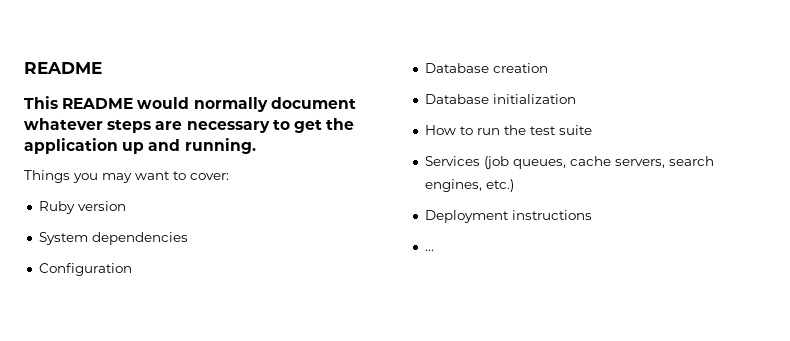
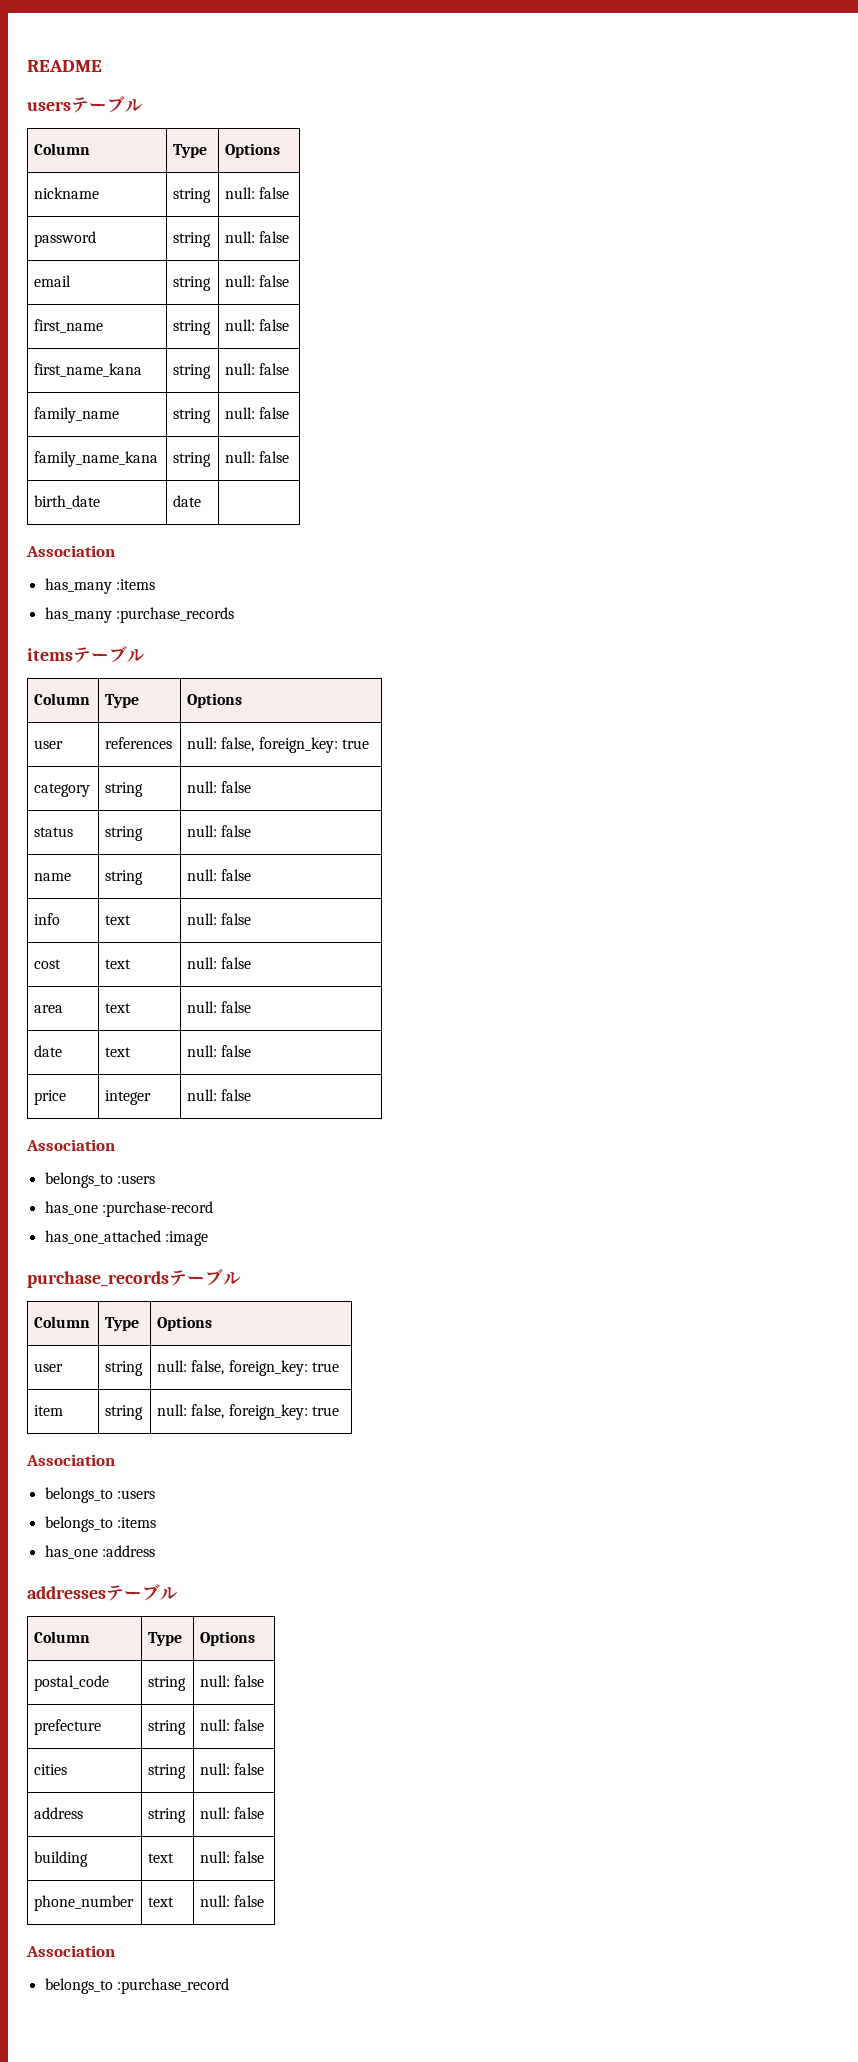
[24,96,356,112] [24,118,355,133] [24,138,256,154] [24,170,229,183] [38,201,126,214] [38,232,188,245] [38,263,132,276] [424,63,548,73] [424,94,576,104] [424,125,592,135] [424,156,714,169] [424,179,514,192] [424,210,592,223] [424,249,434,251] This README would normally document whatever steps are necessary to get the application up and running. // Things you may want to cover: // Ruby version // System dependencies // Configuration // Database creation // Database initialization // How to run the test suite // Services (job queues, cache servers, search engines, etc.) // Deployment instructions // ... -> [27,96,143,113] [34,143,91,155] [173,144,208,158] [225,143,281,158] [34,187,100,199] [173,188,212,203] [225,187,290,199] [34,231,97,247] [173,232,212,247] [225,231,290,243] [34,275,72,287] [173,276,212,291] [225,275,290,287] [34,319,104,333] [173,320,212,335] [225,319,290,331] [34,363,143,377] [173,364,212,379] [225,363,290,375] [34,407,120,423] [173,408,212,423] [225,407,290,419] [34,451,159,467] [173,452,212,467] [225,451,290,463] [34,495,101,509] [173,495,202,507] [26,545,115,557] [44,578,155,594] [44,607,234,623] [27,646,145,663] [34,693,91,705] [105,694,140,708] [187,693,243,708] [34,740,64,749] [105,737,173,749] [187,737,370,753] [34,783,91,797] [105,782,144,797] [187,781,252,793] [34,827,74,837] [105,826,144,841] [187,825,252,837] [34,873,72,881] [105,870,144,885] [187,869,252,881] [34,913,61,925] [105,915,132,925] [187,913,252,925] [34,959,62,969] [105,959,132,969] [187,957,252,969] [34,1005,64,1013] [105,1003,132,1013] [187,1001,252,1013] [34,1045,63,1057] [105,1047,132,1057] [187,1045,252,1057] [34,1090,67,1105] [105,1090,152,1105] [187,1089,252,1101] [26,1139,115,1151] [44,1172,155,1188] [44,1201,213,1217] [44,1230,208,1246] [27,1269,241,1288] [34,1316,91,1328] [105,1317,140,1331] [157,1316,213,1331] [34,1363,64,1372] [105,1361,144,1376] [157,1360,340,1376] [34,1405,64,1416] [105,1405,144,1420] [157,1404,340,1420] [26,1454,115,1466] [44,1487,155,1503] [44,1516,156,1532] [44,1545,155,1559] [27,1584,178,1601] [34,1631,91,1643] [148,1632,183,1646] [200,1631,256,1646] [34,1675,110,1691] [148,1676,187,1691] [200,1675,265,1687] [34,1719,102,1735] [148,1720,187,1735] [200,1719,265,1731] [34,1764,68,1775] [148,1764,187,1779] [200,1763,265,1775] [34,1807,84,1819] [148,1808,187,1823] [200,1807,265,1819] [34,1851,89,1867] [148,1853,175,1863] [200,1851,265,1863] [34,1895,135,1911] [148,1897,175,1907] [200,1895,265,1907] [26,1945,115,1957] [44,1978,229,1994] usersテーブル // Column | Type | Options // nickname | string | null: false // password | string | null: false // email | string | null: false // first_name | string | null: false // first_name_kana | string | null: false // family_name | string | null: false // family_name_kana | string | null: false // birth_date | date | // Association // has_many :items // has_many :purchase_records // itemsテーブル // Column | Type | Options // user | references | null: false, foreign_key: true // category | string | null: false // status | string | null: false // name | string | null: false // info | text | null: false // cost | text | null: false // area | text | null: false // date | text | null: false // price | integer | null: false // Association // belongs_to :users // has_one :purchase-record // has_one_attached :image // purchase_recordsテーブル // Column | Type | Options // user | string | null: false, foreign_key: true // item | string | null: false, foreign_key: true // Association // belongs_to :users // belongs_to :items // has_one :address // addressesテーブル // Column | Type | Options // postal_code | string | null: false // prefecture | string | null: false // cities | string | null: false // address | string | null: false // building | text | null: false // phone_number | text | null: false // Association // belongs_to :purchase_record

